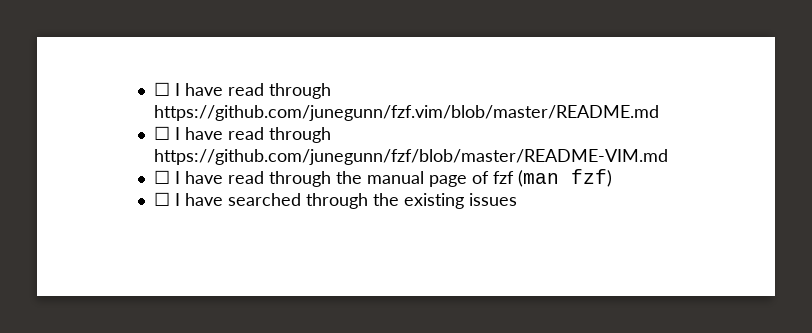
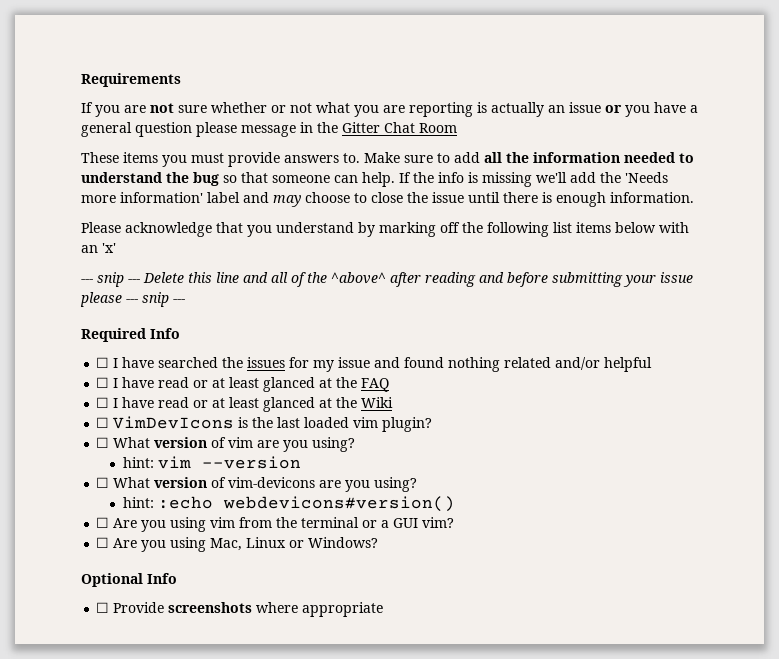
[153,82,331,99] [153,105,659,121] [153,126,331,143] [153,149,668,165] [153,169,612,187] [153,192,517,209] ☐ I have read through https://github.com/junegunn/fzf.vim/blob/master/README.md // ☐ I have read through https://github.com/junegunn/fzf/blob/master/README-VIM.md // ☐ I have read through the manual page of fzf (man fzf) // ☐ I have searched through the existing issues -> [81,73,181,87] [81,102,698,117] [81,122,457,137] [81,152,694,167] [81,172,668,187] [81,192,694,207] [81,222,689,237] [81,243,116,253] [81,272,693,287] [80,292,186,307] [81,328,180,342] [96,357,653,372] [96,377,390,392] [96,397,394,412] [96,416,433,432] [96,437,356,452] [123,456,302,469] [96,477,418,492] [123,496,456,512] [96,517,455,532] [96,537,379,552] [81,573,177,587] [96,602,384,617] Requirements // If you are not sure whether or not what you are reporting is actually an issue or you have a general question please message in the Gitter Chat Room // These items you must provide answers to. Make sure to add all the information needed to understand the bug so that someone can help. If the info is missing we'll add the 'Needs more information' label and may choose to close the issue until there is enough information. // Please acknowledge that you understand by marking off the following list items below with an 'x' // --- snip --- Delete this line and all of the ^above^ after reading and before submitting your issue please --- snip --- // Required Info // ☐ I have searched the issues for my issue and found nothing related and/or helpful // ☐ I have read or at least glanced at the FAQ // ☐ I have read or at least glanced at the Wiki // ☐ VimDevIcons is the last loaded vim plugin? // ☐ What version of vim are you using? // hint: vim --version // ☐ What version of vim-devicons are you using? // hint: :echo webdevicons#version() // ☐ Are you using vim from the terminal or a GUI vim? // ☐ Are you using Mac, Linux or Windows? // Optional Info // ☐ Provide screenshots where appropriate

